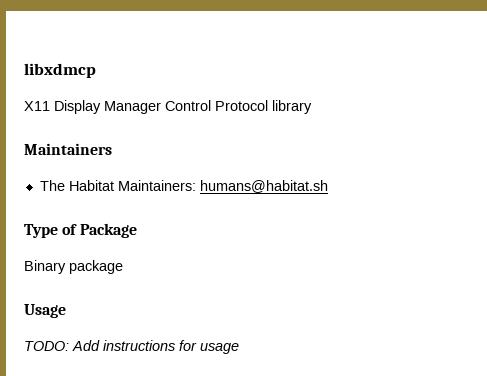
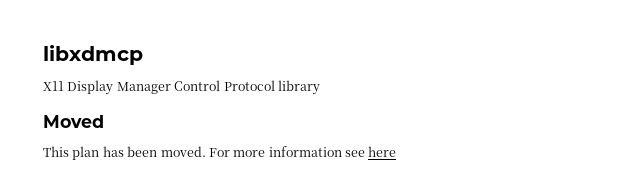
[24,143,112,155] [39,180,328,193] [24,223,137,238] [24,260,123,274] [24,304,66,318] [24,340,239,354] Maintainers // The Habitat Maintainers: humans@habitat.sh // Type of Package // Binary package // Usage // TODO: Add instructions for usage -> [43,115,104,128] [43,146,397,160] Moved // This plan has been moved. For more information see here

